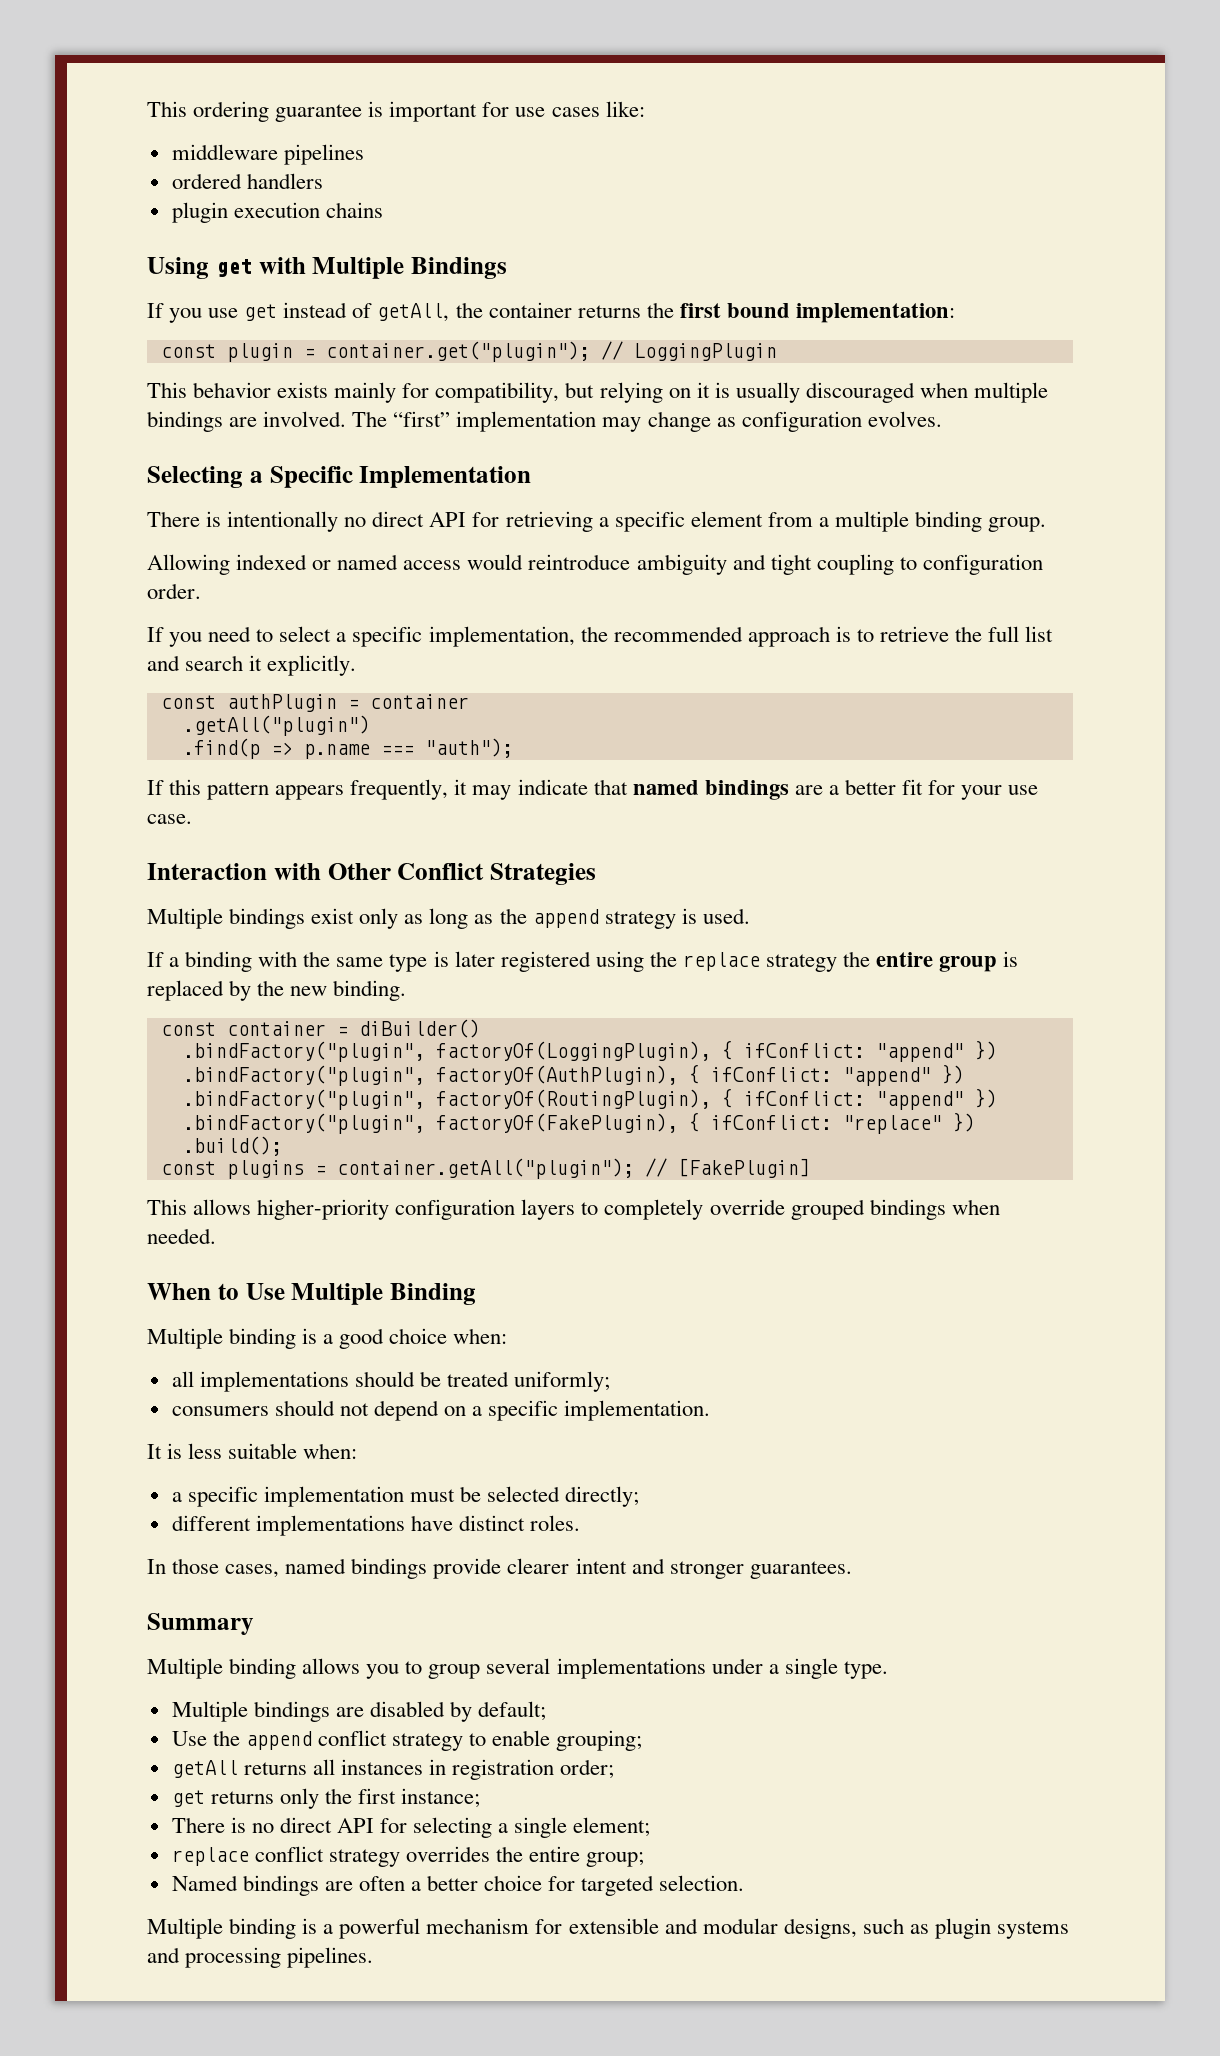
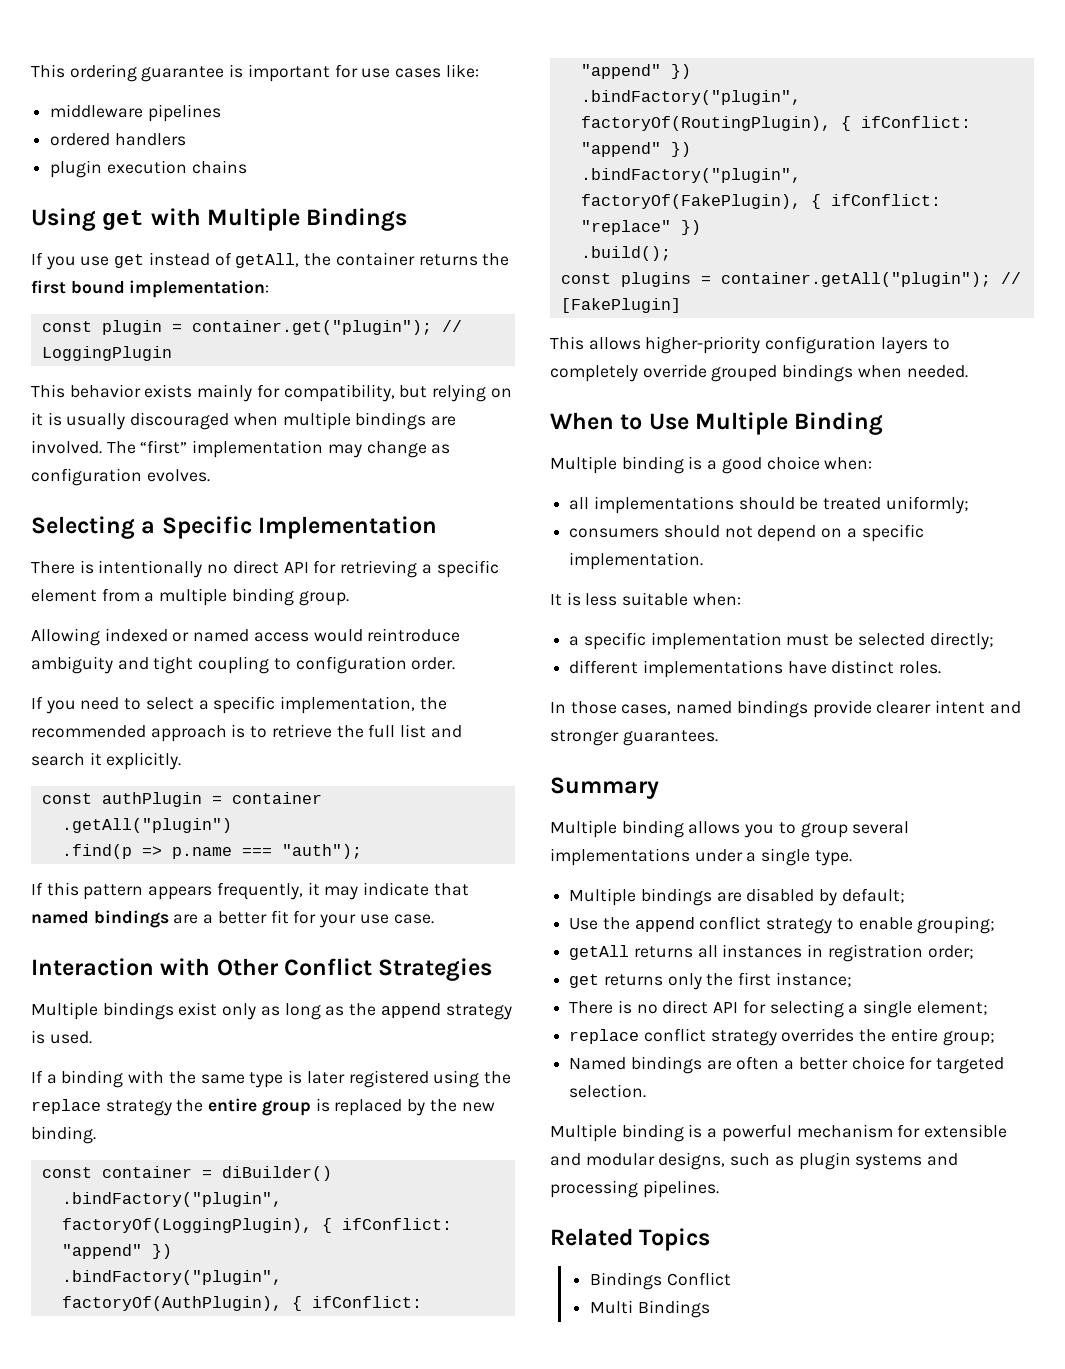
(374, 1957) none -> [550,1228,711,1251] [589,1272,731,1290] [589,1300,710,1318] // Related Topics // Bindings Conflict // Multi Bindings

